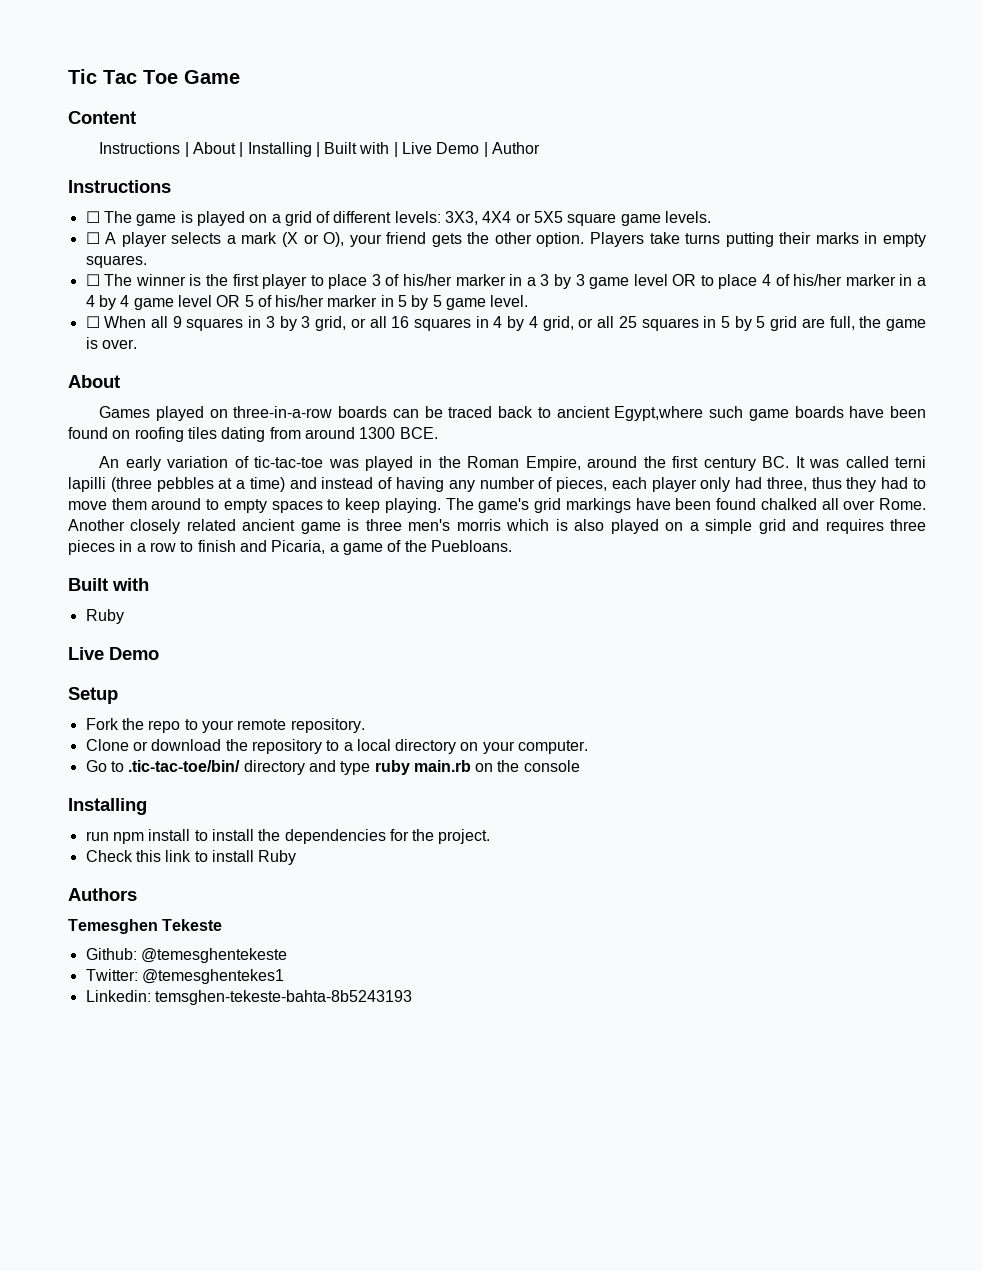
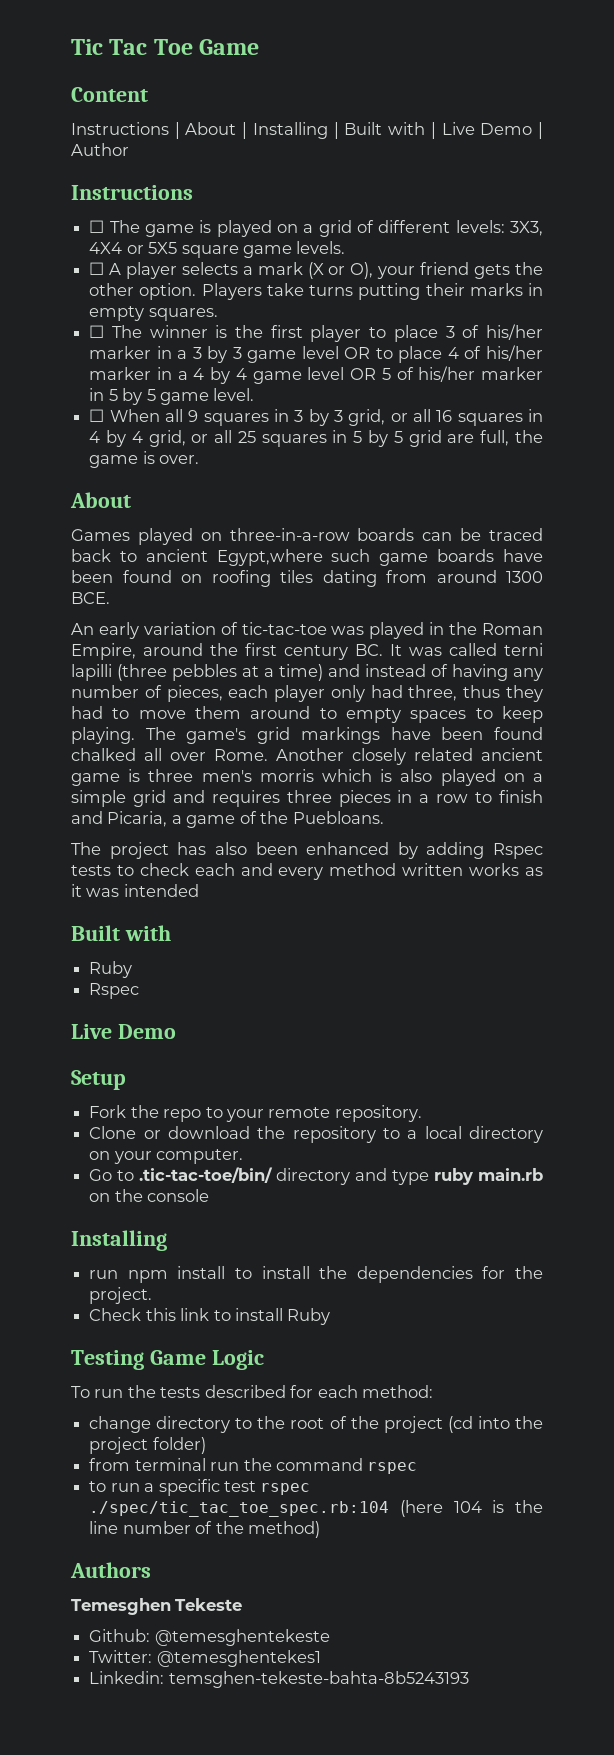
(512, 546) none -> [71,842,543,859] [71,863,544,880] [71,884,199,897] // The project has also been enhanced by adding Rspec tests to check each and every method written works as it was intended
(124, 616) none -> [89,983,140,999] // Rspec
(297, 857) none -> [71,1350,264,1370] [71,1385,434,1398] [89,1416,543,1433] [89,1437,206,1454] [89,1458,418,1474] [89,1479,311,1496] [89,1500,544,1517] [89,1521,320,1538] // Testing Game Logic // To run the tests described for each method: // change directory to the root of the project (cd into the project folder) // from terminal run the command rspec // to run a specific test rspec ./spec/tic_tac_toe_spec.rb:104 (here 104 is the line number of the method)

